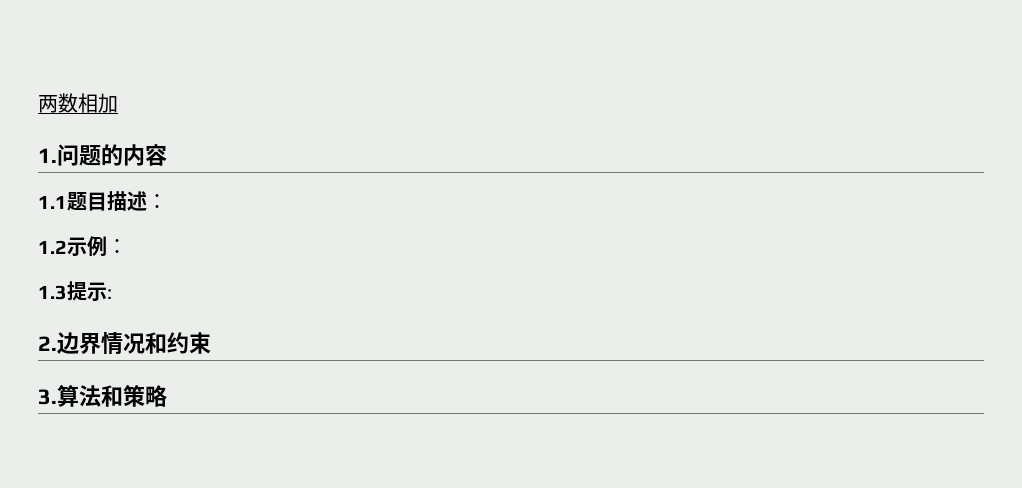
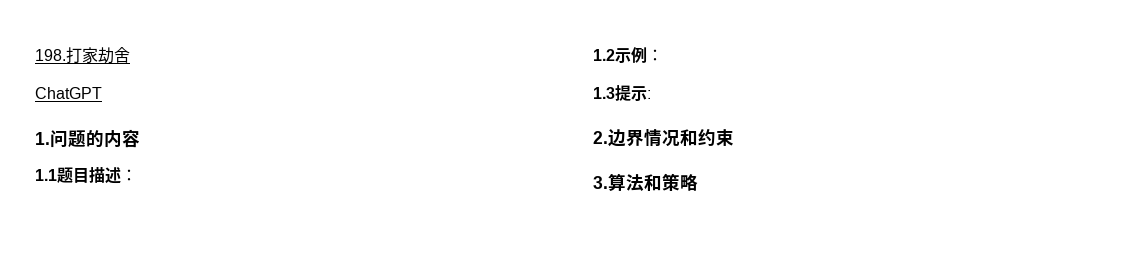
[38,93,118,113] 两数相加 -> [35,47,130,64] [35,87,102,99] 198.打家劫舍 // ChatGPT

